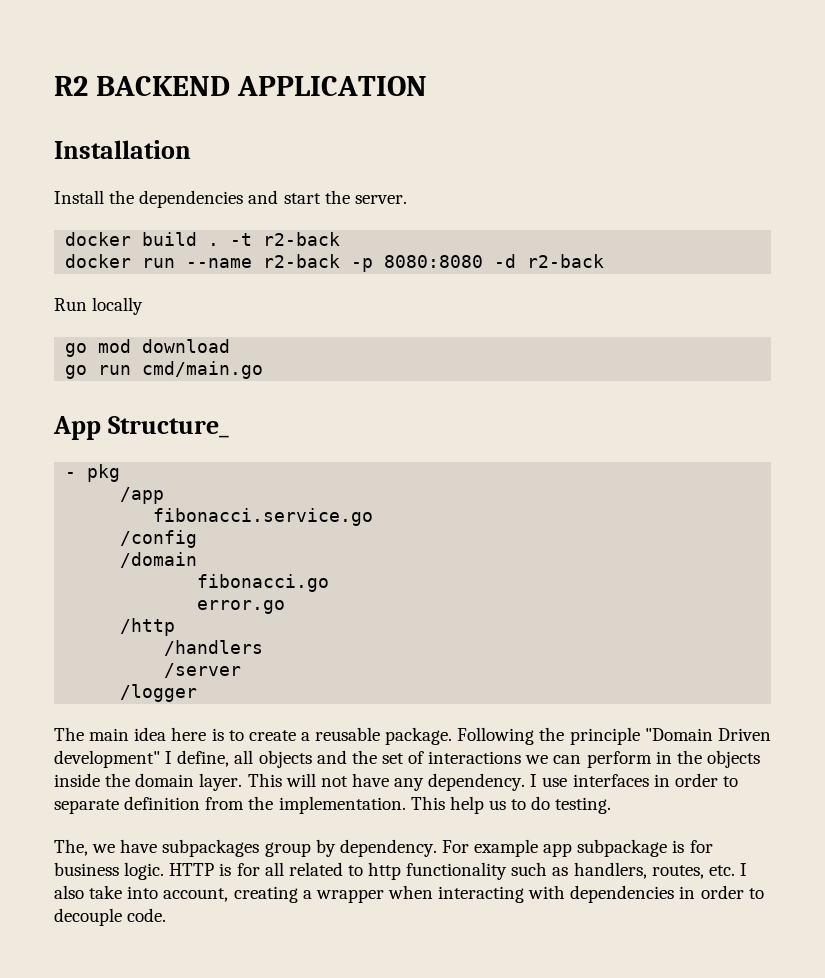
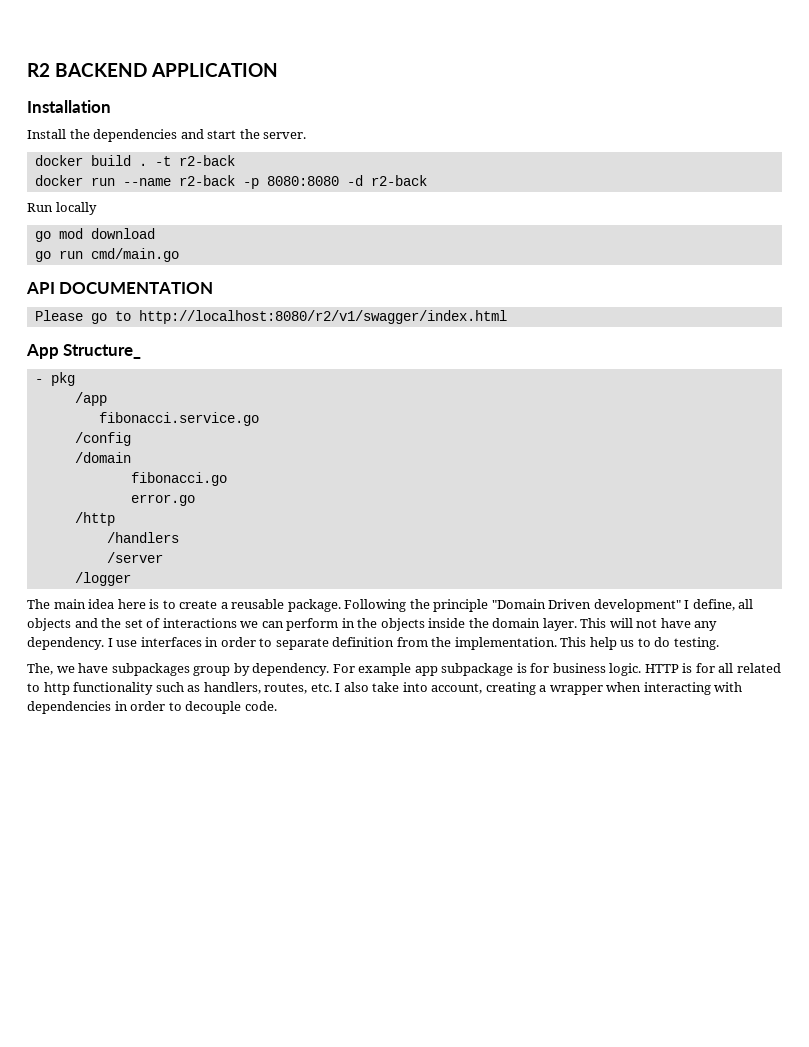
(264, 370) none -> [26,282,214,294] [34,310,507,324] // API DOCUMENTATION // Please go to http://localhost:8080/r2/v1/swagger/index.html

